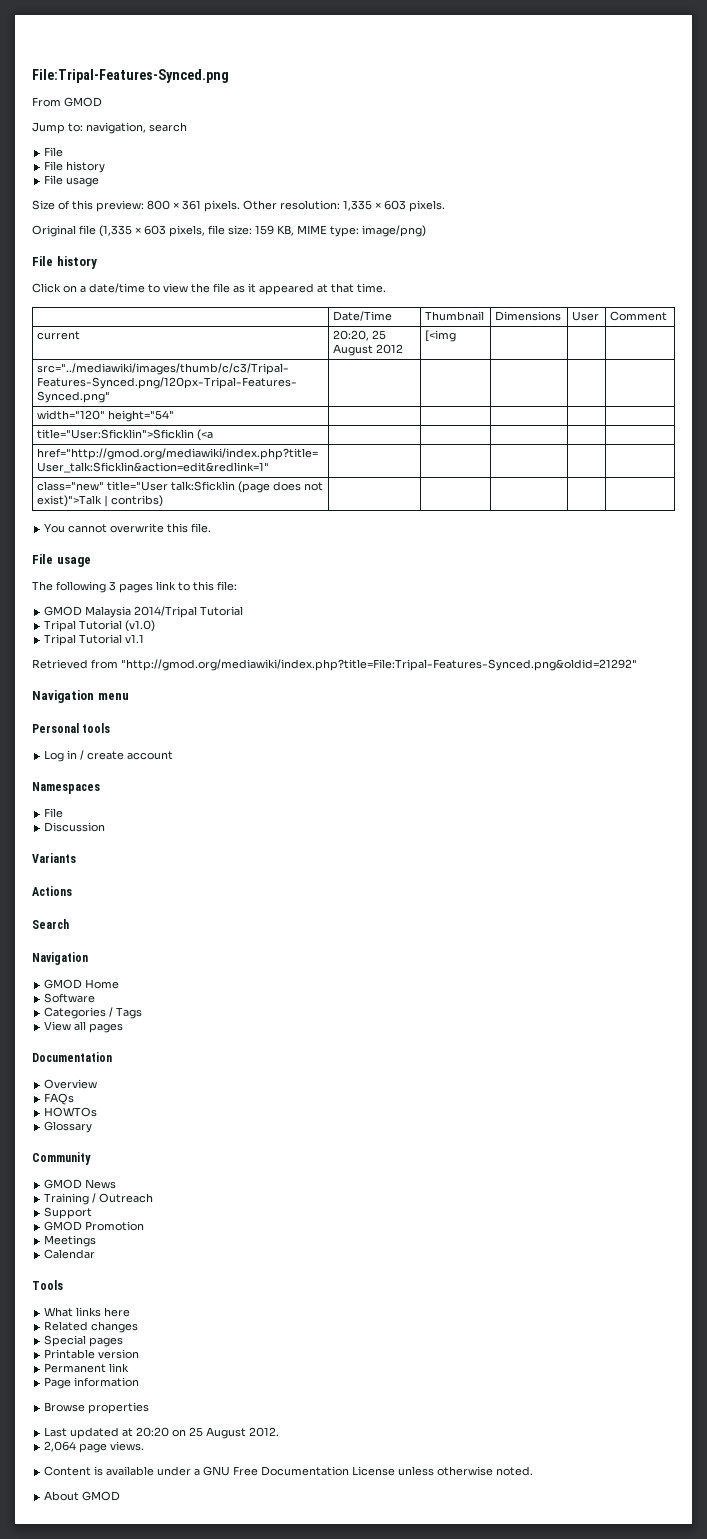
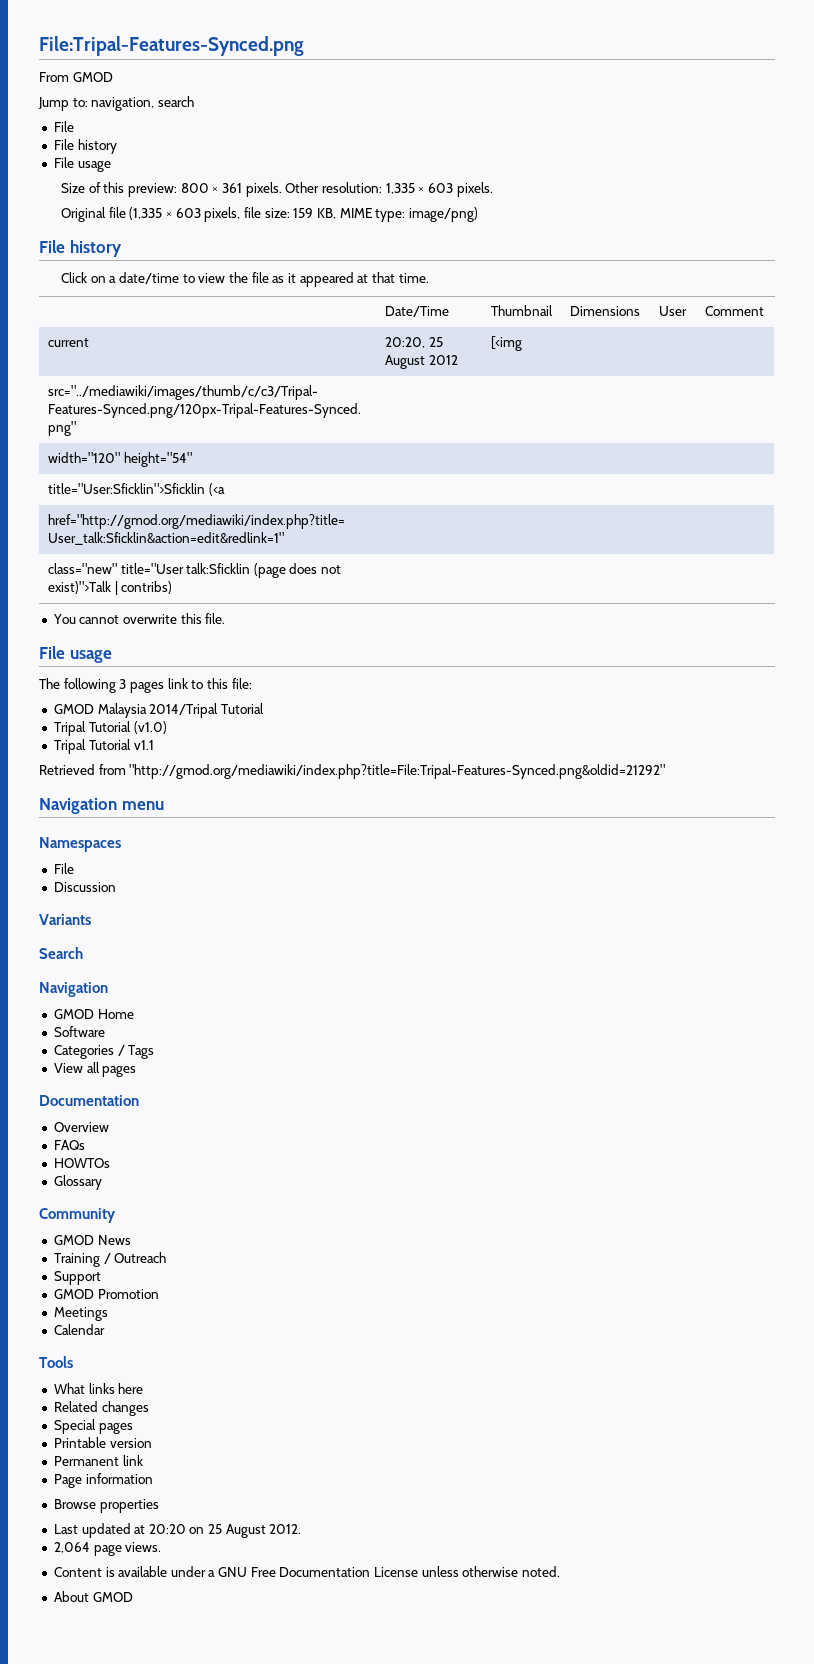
[32,723,111,733] [44,750,174,762] // Personal tools // Log in / create account -> (164, 805) none
[32,886,72,896] // Actions -> (91, 919) none

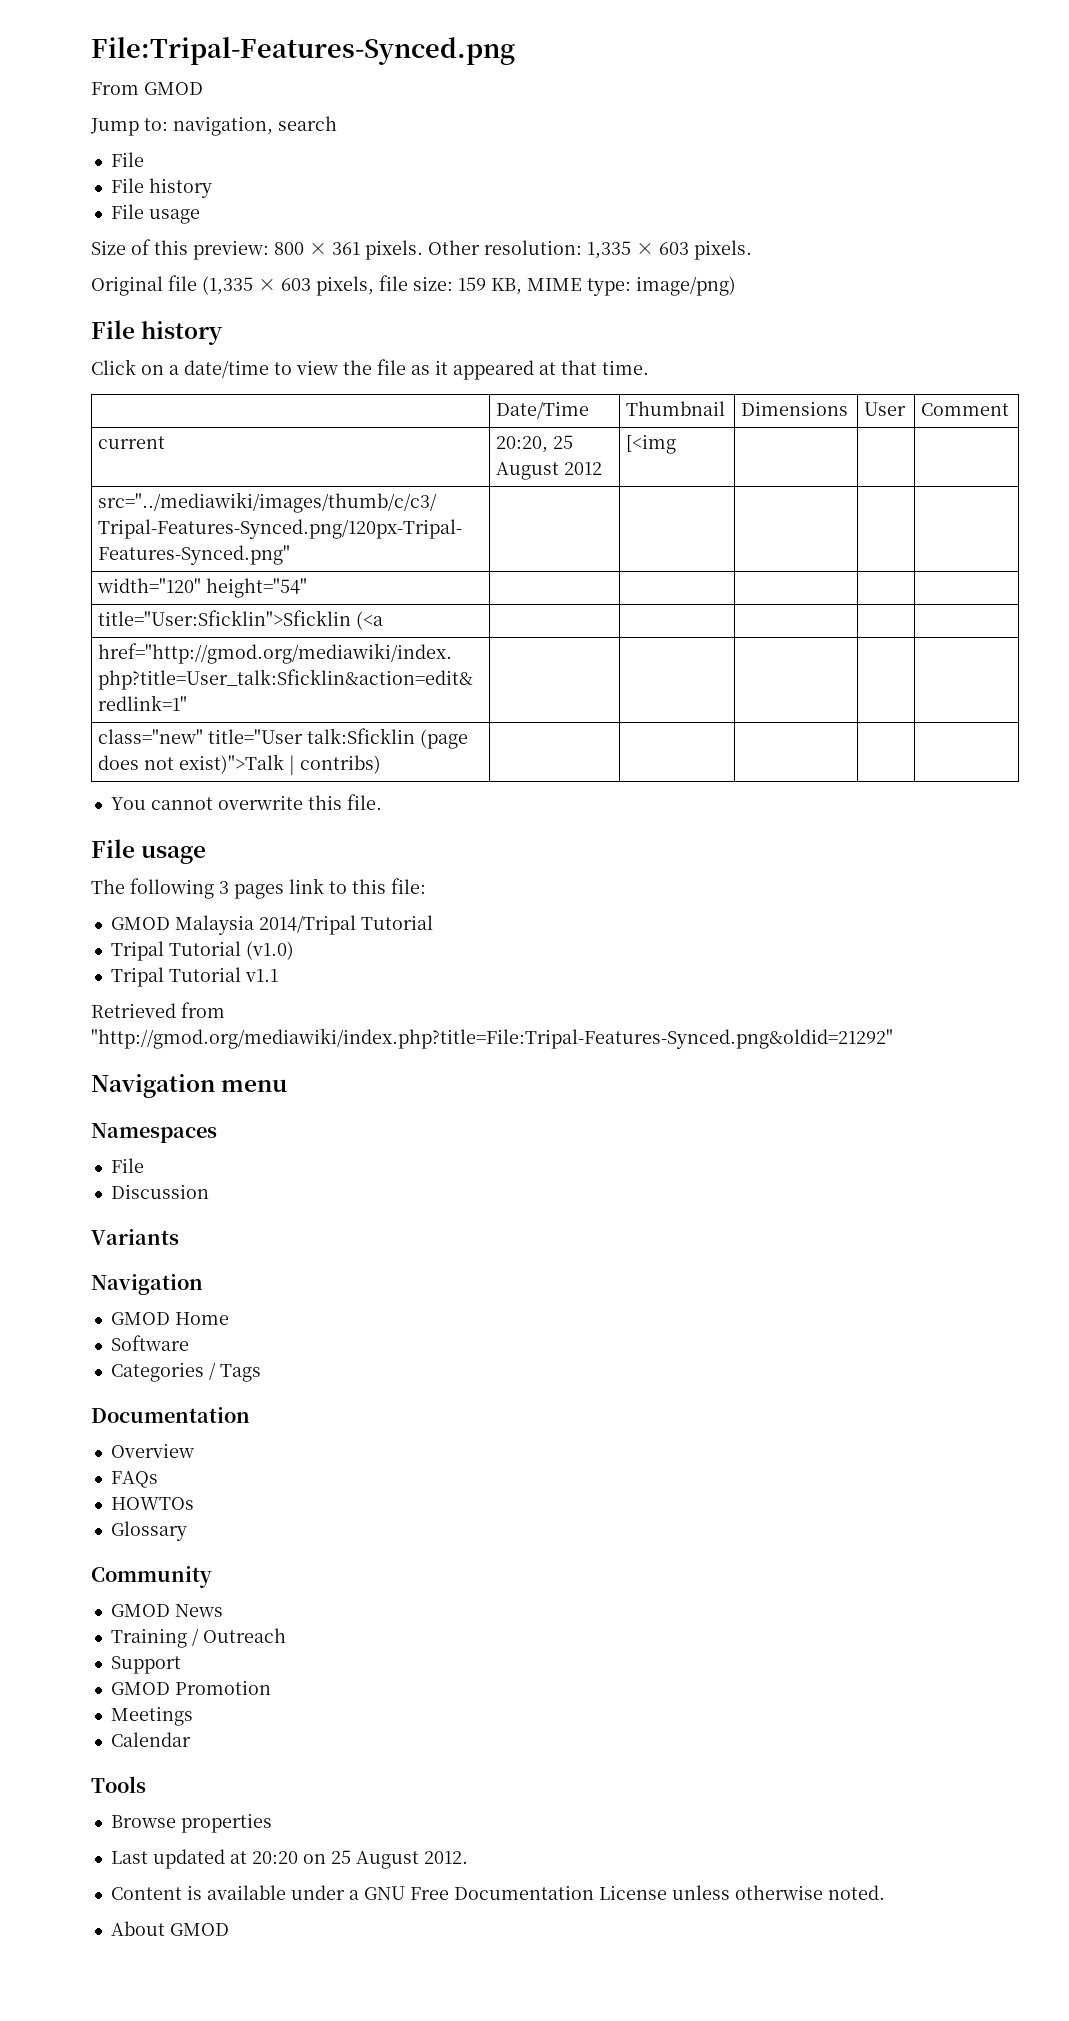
[39,947,83,959] // Search -> (179, 1237) none
[53,1062,137,1077] // View all pages -> (261, 1373) none
[53,1383,144,1394] [53,1401,149,1416] [53,1419,133,1434] [53,1437,152,1448] [53,1455,143,1466] [53,1473,153,1488] // What links here // Related changes // Special pages // Printable version // Permanent link // Page information -> (146, 1784) none
[53,1542,162,1556] // 2,064 page views. -> (468, 1857) none

